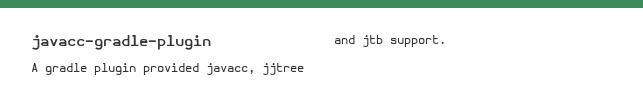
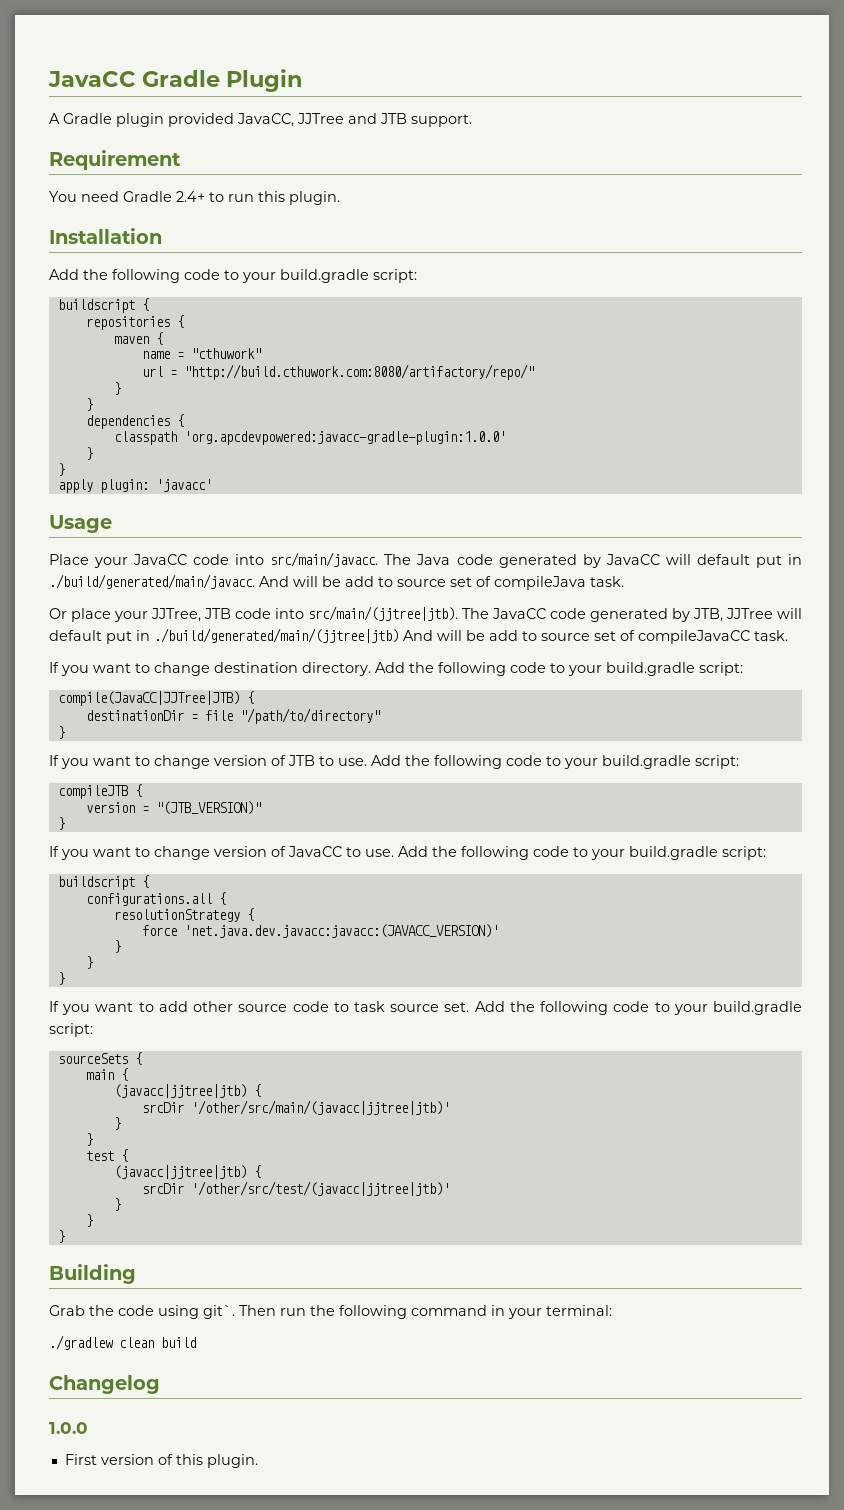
[31,35,211,50] javacc-gradle-plugin -> [48,69,304,92] JavaCC Gradle Plugin
[45,63,87,75] gradle -> [63,113,112,124] Gradle
[206,63,304,75] [334,35,446,47] javacc, jjtree and jtb support. -> [237,113,472,127] [49,150,181,170] [49,191,340,205] [49,228,162,244] [49,269,417,283] [57,298,149,313] [85,315,184,330] [113,332,163,345] [141,348,261,359] [141,364,534,380] [113,382,121,395] [85,398,93,411] [85,414,184,429] [113,431,506,445] [85,447,93,460] [57,463,65,476] [57,479,212,493] [49,515,112,533] [49,552,803,568] [49,574,624,590] [49,606,802,622] [49,628,788,644] [49,662,743,676] [57,691,254,706] [85,708,380,724] [57,726,65,739] [49,755,739,769] [57,784,142,799] [85,801,261,815] [57,817,65,830] [49,846,766,860] [57,875,149,890] [85,892,226,906] [113,908,254,922] [141,924,499,938] [113,940,121,953] [85,956,93,969] [57,972,65,985] [49,1001,802,1015] [49,1023,93,1037] [57,1052,142,1065] [85,1068,128,1081] [113,1084,261,1098] [141,1100,450,1115] [113,1117,121,1130] [85,1133,93,1146] [85,1149,128,1162] [113,1165,261,1179] [141,1181,450,1196] [113,1198,121,1211] [85,1214,93,1227] [57,1230,65,1243] [49,1264,136,1284] [49,1305,612,1319] [49,1335,196,1350] [49,1375,160,1394] [49,1422,88,1434] [64,1454,258,1468] JavaCC, JJTree and JTB support. // Requirement // You need Gradle 2.4+ to run this plugin. // Installation // Add the following code to your build.gradle script: // buildscript { // repositories { // maven { // name = "cthuwork" // url = "http://build.cthuwork.com:8080/artifactory/repo/" // } // } // dependencies { // classpath 'org.apcdevpowered:javacc-gradle-plugin:1.0.0' // } // } // apply plugin: 'javacc' // Usage // Place your JavaCC code into src/main/javacc. The Java code generated by JavaCC will default put in ./build/generated/main/javacc. And will be add to source set of compileJava task. // Or place your JJTree, JTB code into src/main/(jjtree|jtb). The JavaCC code generated by JTB, JJTree will default put in ./build/generated/main/(jjtree|jtb) And will be add to source set of compileJavaCC task. // If you want to change destination directory. Add the following code to your build.gradle script: // compile(JavaCC|JJTree|JTB) { // destinationDir = file "/path/to/directory" // } // If you want to change version of JTB to use. Add the following code to your build.gradle script: // compileJTB { // version = "(JTB_VERSION)" // } // If you want to change version of JavaCC to use. Add the following code to your build.gradle script: // buildscript { // configurations.all { // resolutionStrategy { // force 'net.java.dev.javacc:javacc:(JAVACC_VERSION)' // } // } // } // If you want to add other source code to task source set. Add the following code to your build.gradle script: // sourceSets { // main { // (javacc|jjtree|jtb) { // srcDir '/other/src/main/(javacc|jjtree|jtb)' // } // } // test { // (javacc|jjtree|jtb) { // srcDir '/other/src/test/(javacc|jjtree|jtb)' // } // } // } // Building // Grab the code using git`. Then run the following command in your terminal: // ./gradlew clean build // Changelog // 1.0.0 // First version of this plugin.

